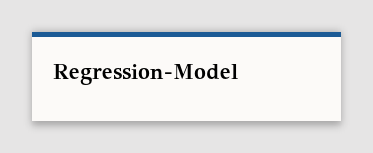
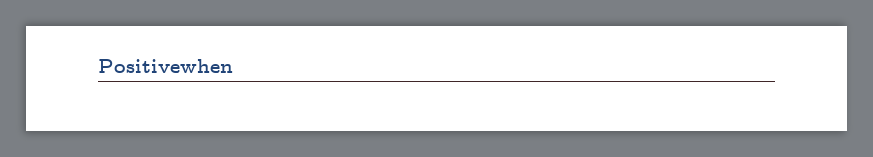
[53,64,238,85] Regression-Model -> [98,59,233,73] Positivewhen

